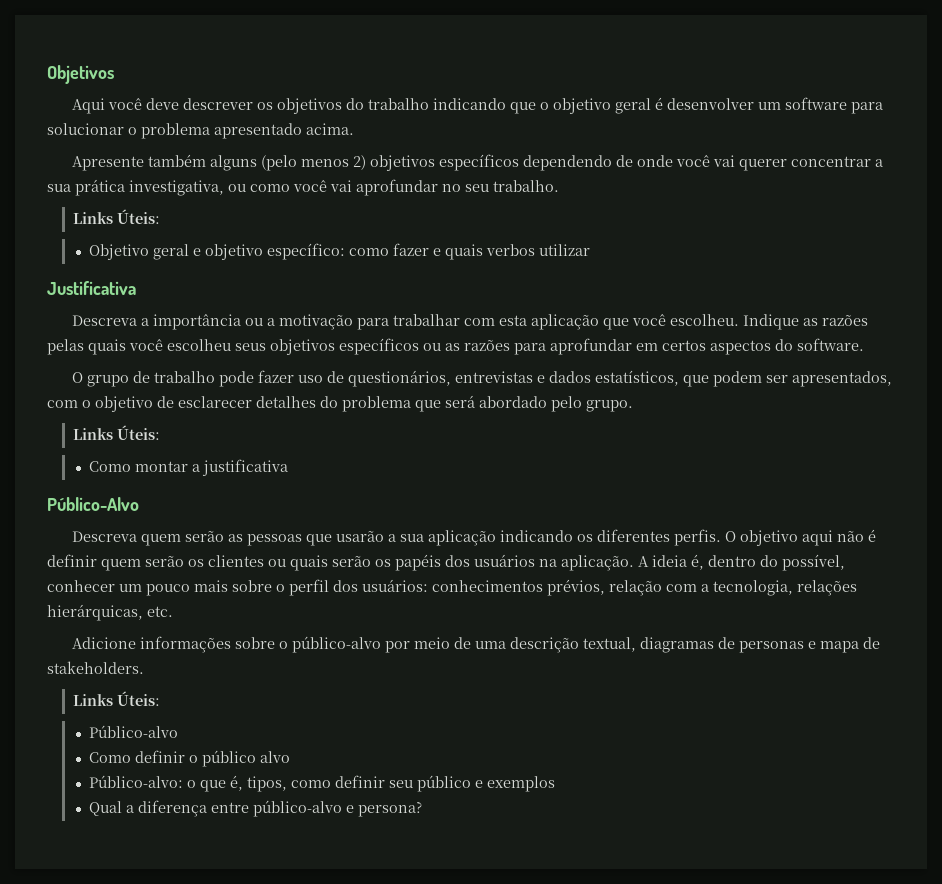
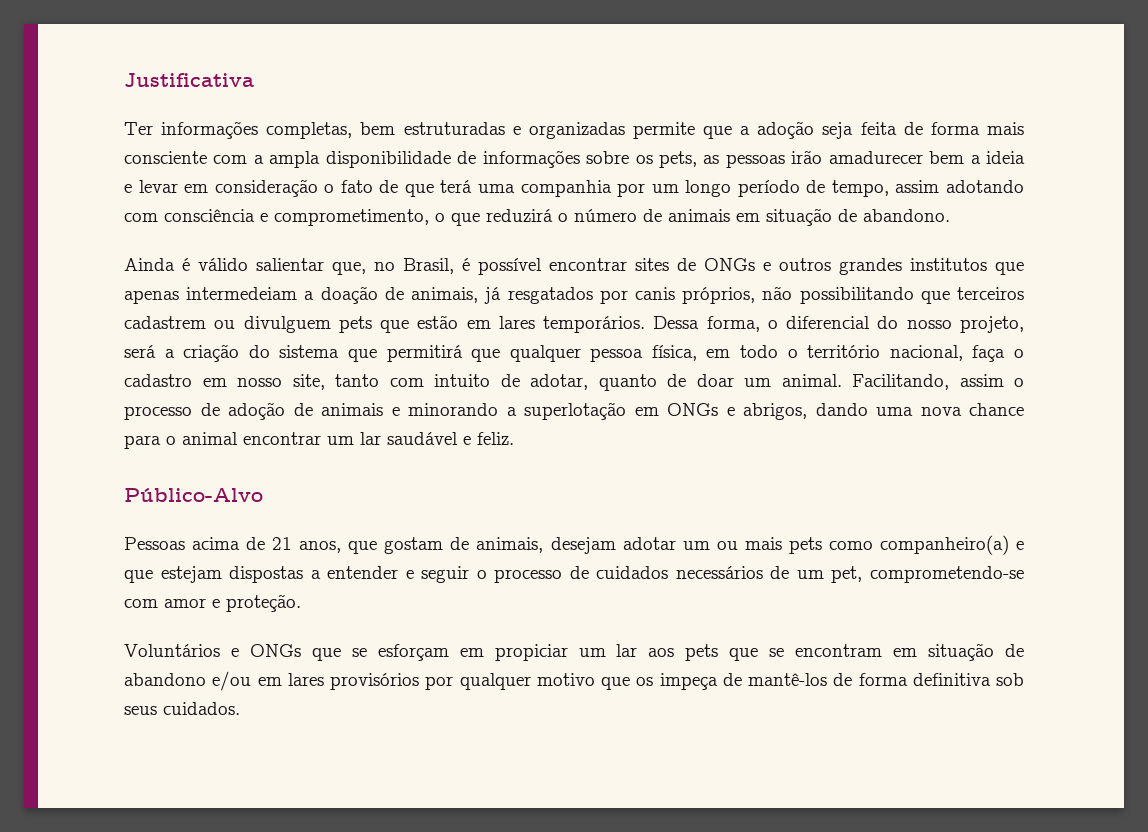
[47,65,114,84] [72,97,884,114] [47,123,354,139] [72,154,884,171] [47,179,559,196] [72,209,160,224] [88,243,590,260] [47,281,136,295] [72,314,869,330] [47,338,864,355] [72,370,893,387] [47,395,633,412] [72,425,160,440] [88,459,288,476] [47,497,139,511] [72,529,877,546] [47,554,845,571] [47,579,857,596] [47,604,173,621] [72,636,881,653] [47,661,144,674] [72,691,160,706] [88,725,178,738] [88,750,290,767] [88,775,555,792] [88,800,422,817] Objetivos // Aqui você deve descrever os objetivos do trabalho indicando que o objetivo geral é desenvolver um software para solucionar o problema apresentado acima. // Apresente também alguns (pelo menos 2) objetivos específicos dependendo de onde você vai querer concentrar a sua prática investigativa, ou como você vai aprofundar no seu trabalho. // Links Úteis: // Objetivo geral e objetivo específico: como fazer e quais verbos utilizar // Justificativa // Descreva a importância ou a motivação para trabalhar com esta aplicação que você escolheu. Indique as razões pelas quais você escolheu seus objetivos específicos ou as razões para aprofundar em certos aspectos do software. // O grupo de trabalho pode fazer uso de questionários, entrevistas e dados estatísticos, que podem ser apresentados, com o objetivo de esclarecer detalhes do problema que será abordado pelo grupo. // Links Úteis: // Como montar a justificativa // Público-Alvo // Descreva quem serão as pessoas que usarão a sua aplicação indicando os diferentes perfis. O objetivo aqui não é definir quem serão os clientes ou quais serão os papéis dos usuários na aplicação. A ideia é, dentro do possível, conhecer um pouco mais sobre o perfil dos usuários: conhecimentos prévios, relação com a tecnologia, relações hierárquicas, etc. // Adicione informações sobre o público-alvo por meio de uma descrição textual, diagramas de personas e mapa de stakeholders. // Links Úteis: // Público-alvo // Como definir o público alvo // Público-alvo: o que é, tipos, como definir seu público e exemplos // Qual a diferença entre público-alvo e persona? -> [124,73,254,87] [124,121,1024,139] [124,150,1025,168] [124,179,1024,197] [124,208,950,226] [124,258,1024,275] [124,286,1024,304] [124,315,1024,333] [124,344,1025,362] [124,374,1024,391] [124,402,1024,420] [124,432,514,449] [124,488,263,502] [124,535,1024,555] [124,566,1024,583] [124,594,301,612] [124,643,1025,661] [124,671,1024,691] [124,702,240,715] Justificativa // Ter informações completas, bem estruturadas e organizadas permite que a adoção seja feita de forma mais consciente com a ampla disponibilidade de informações sobre os pets, as pessoas irão amadurecer bem a ideia e levar em consideração o fato de que terá uma companhia por um longo período de tempo, assim adotando com consciência e comprometimento, o que reduzirá o número de animais em situação de abandono. // Ainda é válido salientar que, no Brasil, é possível encontrar sites de ONGs e outros grandes institutos que apenas intermedeiam a doação de animais, já resgatados por canis próprios, não possibilitando que terceiros cadastrem ou divulguem pets que estão em lares temporários. Dessa forma, o diferencial do nosso projeto, será a criação do sistema que permitirá que qualquer pessoa física, em todo o território nacional, faça o cadastro em nosso site, tanto com intuito de adotar, quanto de doar um animal. Facilitando, assim o processo de adoção de animais e minorando a superlotação em ONGs e abrigos, dando uma nova chance para o animal encontrar um lar saudável e feliz. // Público-Alvo // Pessoas acima de 21 anos, que gostam de animais, desejam adotar um ou mais pets como companheiro(a) e que estejam dispostas a entender e seguir o processo de cuidados necessários de um pet, comprometendo-se com amor e proteção. // Voluntários e ONGs que se esforçam em propiciar um lar aos pets que se encontram em situação de abandono e/ou em lares provisórios por qualquer motivo que os impeça de mantê-los de forma definitiva sob seus cuidados.

